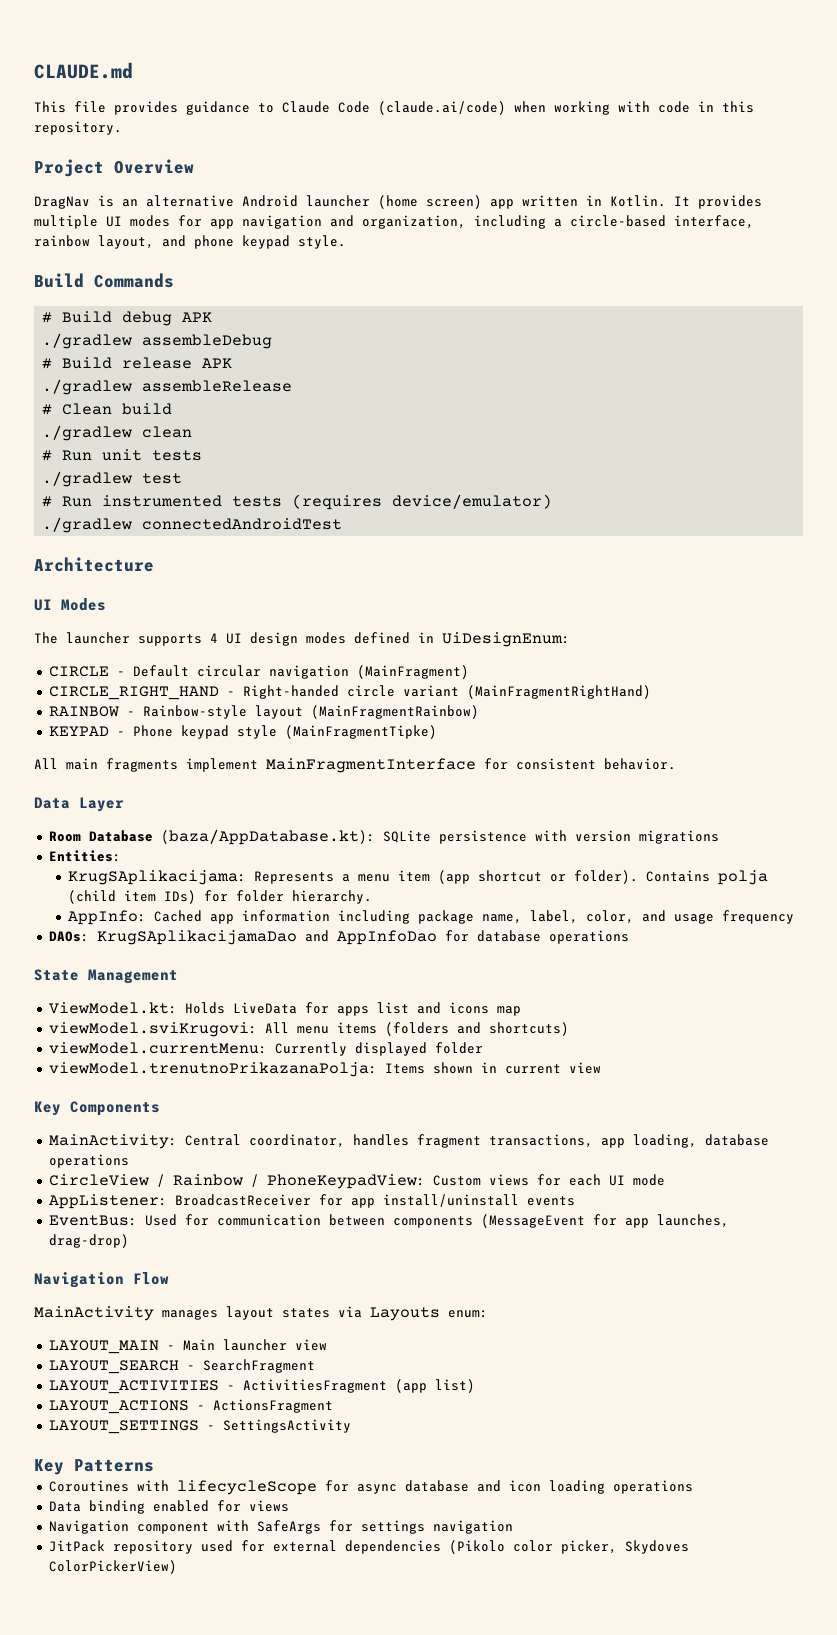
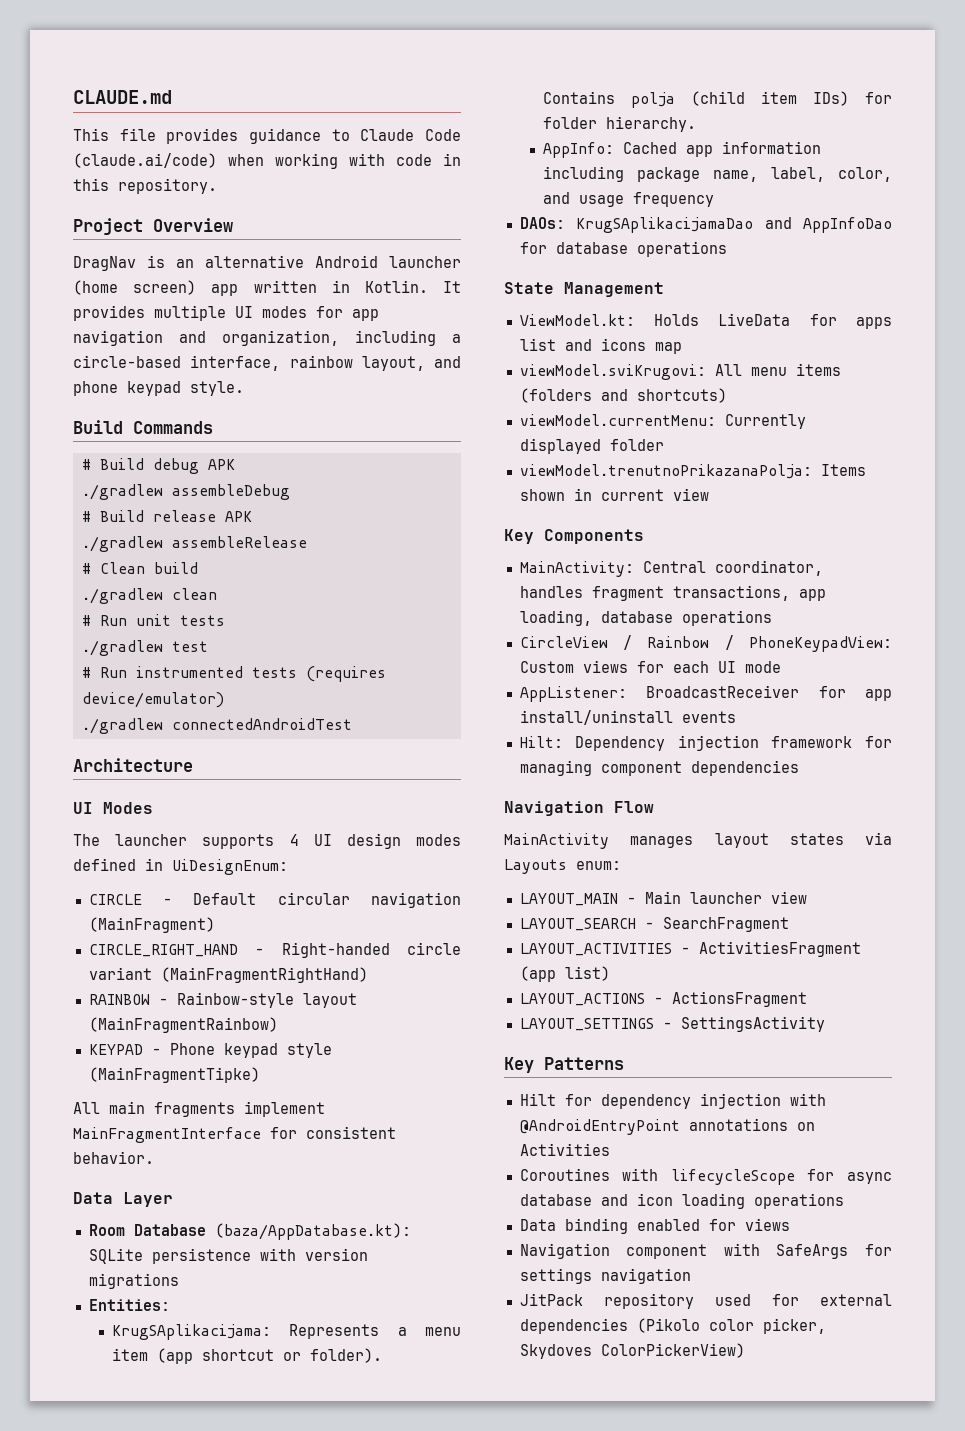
[48,1214,729,1228] [48,1234,129,1248] EventBus: Used for communication between components (MessageEvent for app launches, drag-drop) -> [519,735,892,751] [519,760,799,776] Hilt: Dependency injection framework for managing component dependencies
(154, 1465) none -> [519,1093,826,1109] [519,1118,815,1135] [519,1143,610,1156] // Hilt for dependency injection with @AndroidEntryPoint annotations on Activities

